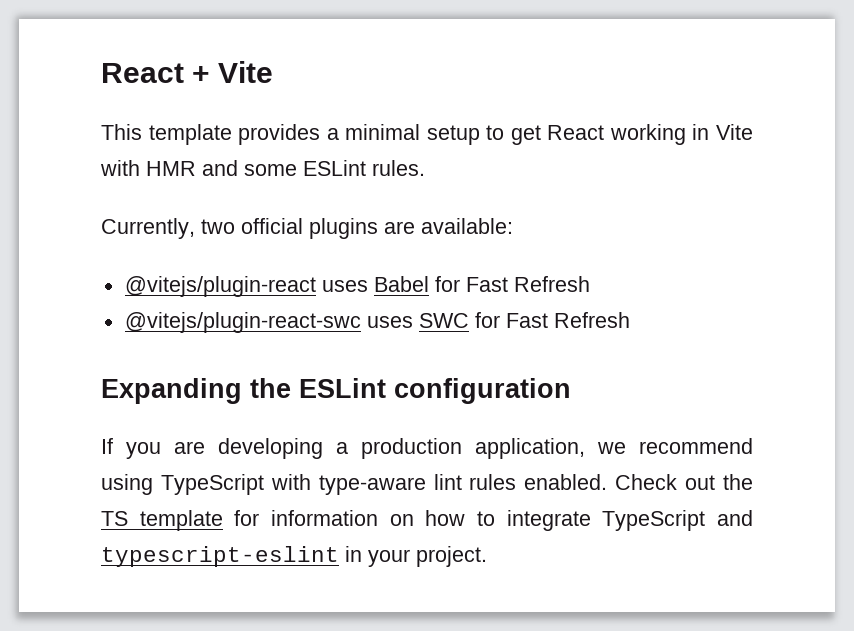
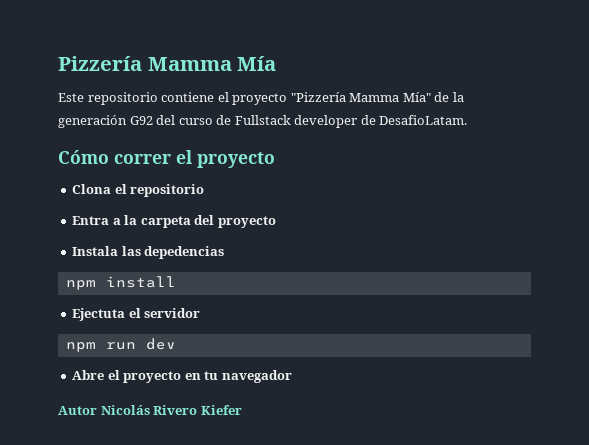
[101,61,274,83] [101,124,753,145] [100,160,425,176] [101,218,513,239] [124,276,590,297] [124,312,630,333] [101,378,571,404] [101,438,753,459] [101,474,754,495] [101,510,754,531] [101,546,487,567] React + Vite // This template provides a minimal setup to get React working in Vite with HMR and some ESLint rules. // Currently, two official plugins are available: // @vitejs/plugin-react uses Babel for Fast Refresh // @vitejs/plugin-react-swc uses SWC for Fast Refresh // Expanding the ESLint configuration // If you are developing a production application, we recommend using TypeScript with type-aware lint rules enabled. Check out the TS template for information on how to integrate TypeScript and typescript-eslint in your project. -> [58,56,277,71] [58,92,464,105] [58,115,468,128] [58,150,275,168] [72,184,205,197] [72,215,276,228] [72,246,225,259] [65,276,176,290] [72,308,201,321] [65,338,176,352] [72,370,292,383] [58,405,242,415] Pizzería Mamma Mía // Este repositorio contiene el proyecto "Pizzería Mamma Mía" de la generación G92 del curso de Fullstack developer de DesafioLatam. // Cómo correr el proyecto // Clona el repositorio // Entra a la carpeta del proyecto // Instala las depedencias // npm install // Ejectuta el servidor // npm run dev // Abre el proyecto en tu navegador // Autor Nicolás Rivero Kiefer

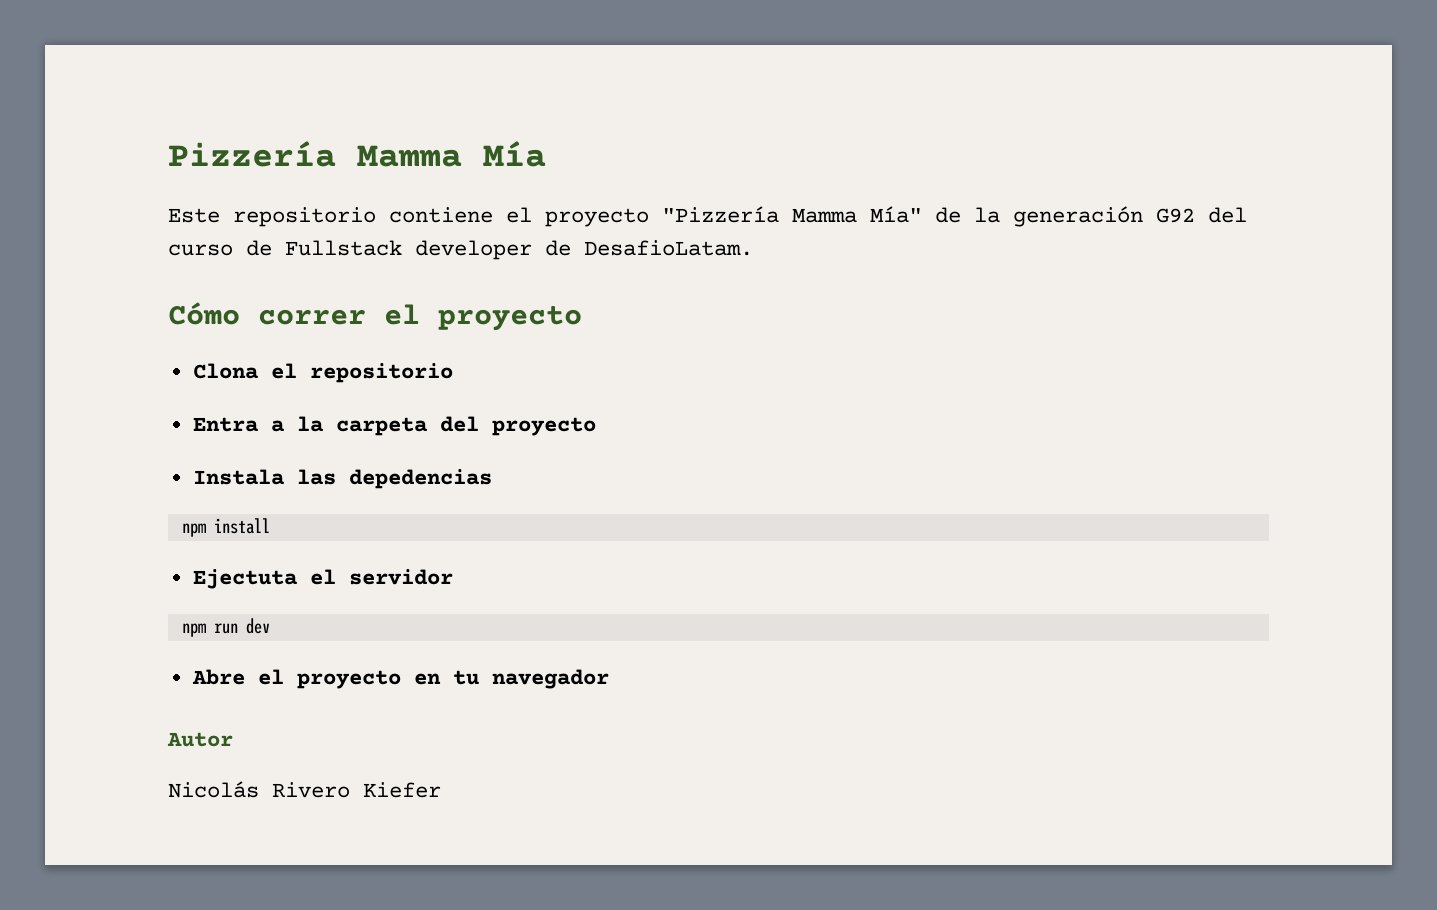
(97, 410) none -> (233, 739) //

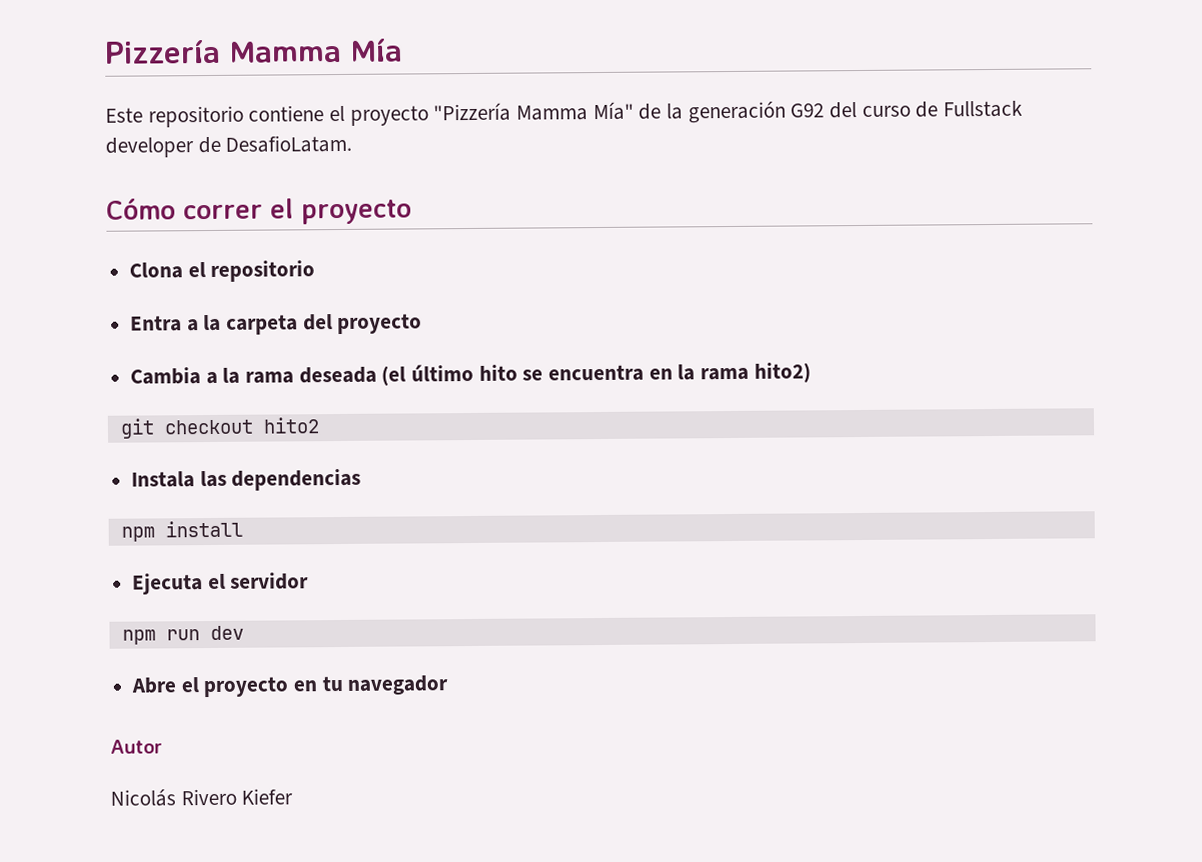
(596, 426) none -> [130,362,811,386] [119,417,320,439] // Cambia a la rama deseada (el último hito se encuentra en la rama hito2) // git checkout hito2
[348,469,492,489] depedencias -> [231,468,362,491] dependencias
[192,569,297,589] Ejectuta -> [132,573,204,595] Ejecuta

